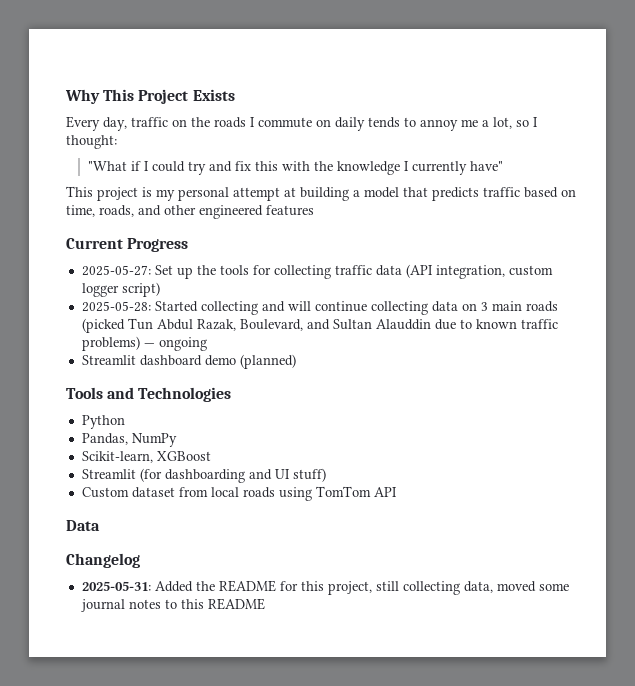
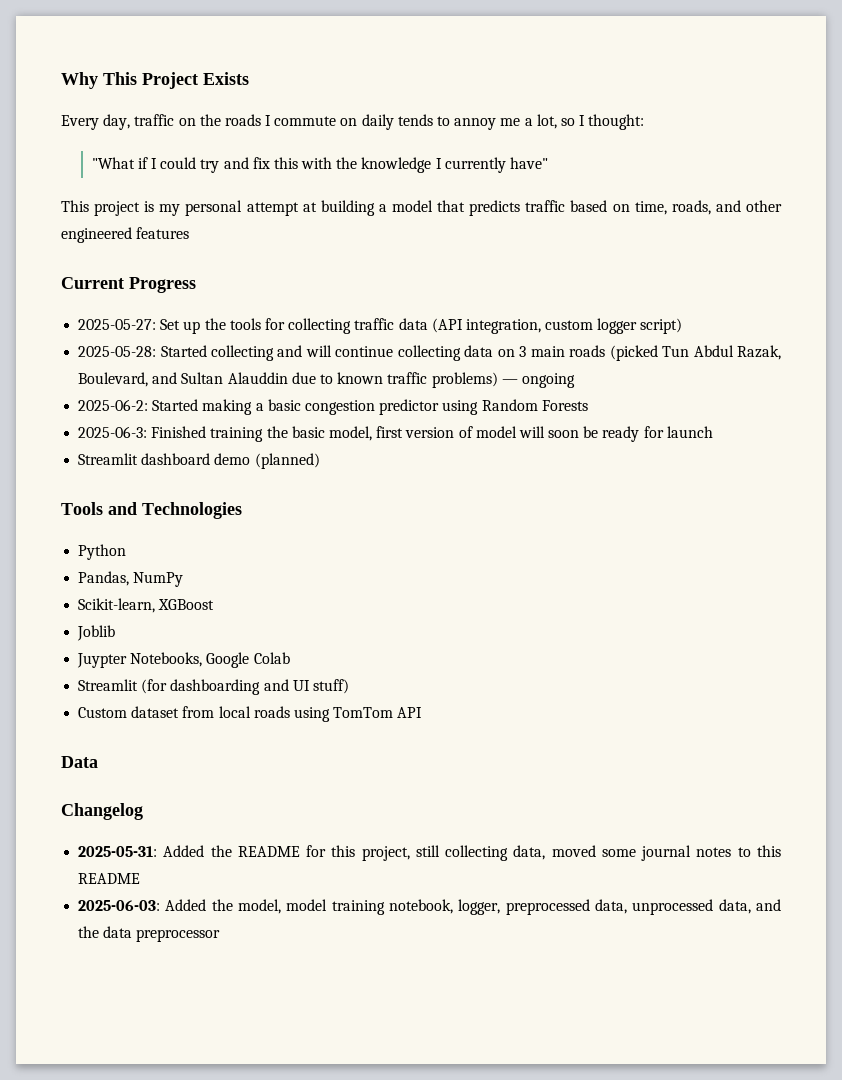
(207, 344) none -> [78,399,588,415] [78,426,713,442] // 2025-06-2: Started making a basic congestion predictor using Random Forests // 2025-06-3: Finished training the basic model, first version of model will soon be ready for launch
(211, 456) none -> [77,625,116,641] [77,652,290,668] // Joblib // Juypter Notebooks, Google Colab
(265, 604) none -> [78,899,781,915] [78,926,221,942] // 2025-06-03: Added the model, model training notebook, logger, preprocessed data, unprocessed data, and the data preprocessor

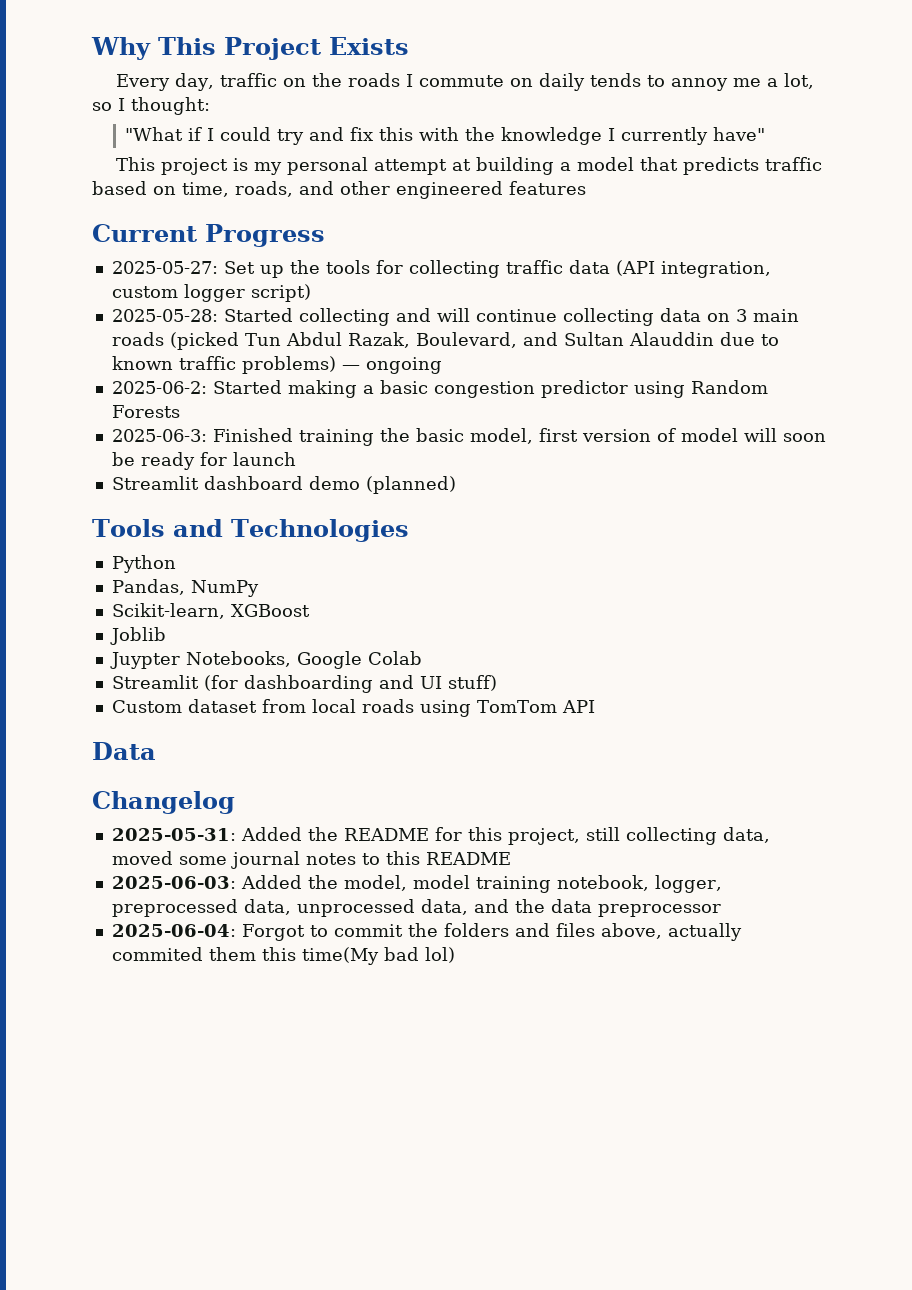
(221, 935) none -> [111,923,742,941] [111,947,455,965] // 2025-06-04: Forgot to commit the folders and files above, actually commited them this time(My bad lol)

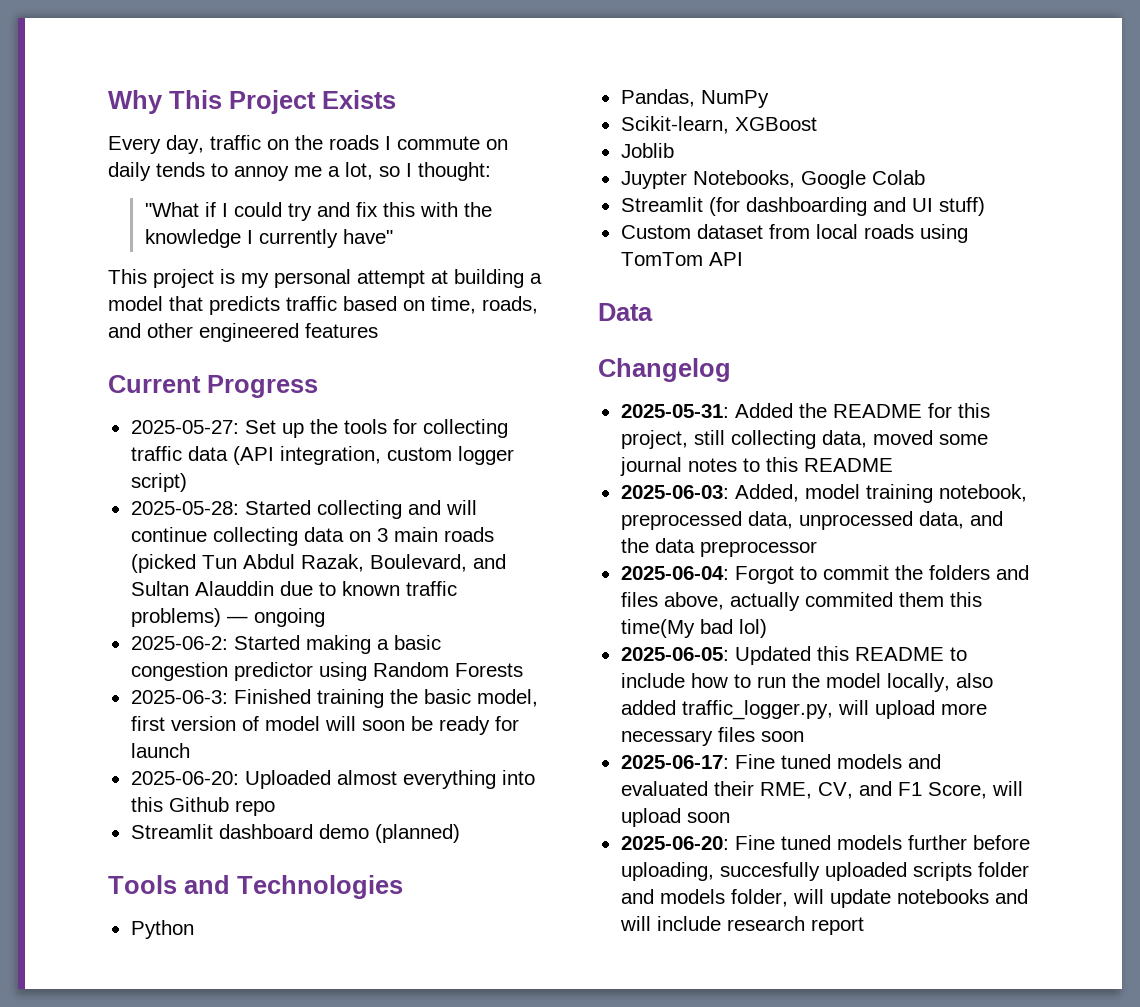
(296, 459) none -> [130,770,535,789] [130,797,275,816] // 2025-06-20: Uploaded almost everything into this Github repo
[240,875,407,891] Added the model, -> [734,484,799,502] Added,
[654,875,722,893] logger, -> (1027, 493) none
(455, 955) none -> [620,646,967,665] [620,673,993,692] [620,700,987,720] [620,727,804,746] [620,754,941,769] [620,781,1023,799] [620,808,730,827] [620,835,1030,850] [620,862,1029,881] [620,889,1028,908] [619,916,864,935] // 2025-06-05: Updated this README to include how to run the model locally, also added traffic_logger.py, will upload more necessary files soon // 2025-06-17: Fine tuned models and evaluated their RME, CV, and F1 Score, will upload soon // 2025-06-20: Fine tuned models further before uploading, succesfully uploaded scripts folder and models folder, will update notebooks and will include research report

